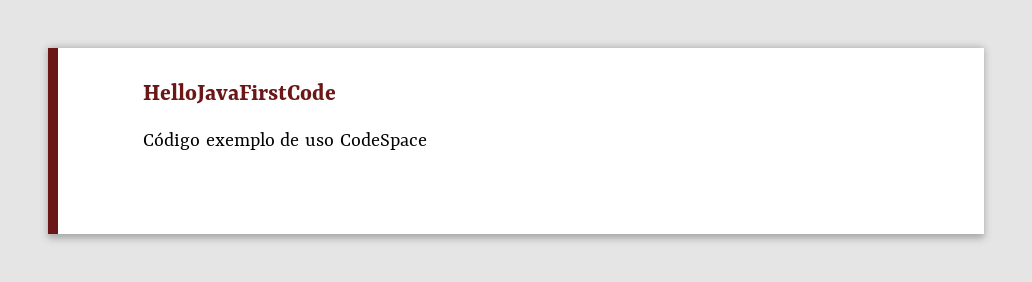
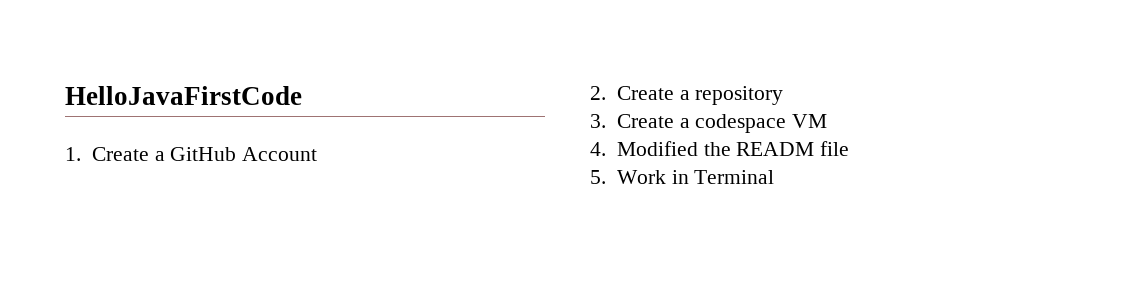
[143,132,427,150] Código exemplo de uso CodeSpace -> [65,147,318,161] [590,86,784,105] [590,114,828,133] [590,141,850,156] [590,170,775,184] 1. Create a GitHub Account // 2. Create a repository // 3. Create a codespace VM // 4. Modified the READM file // 5. Work in Terminal

